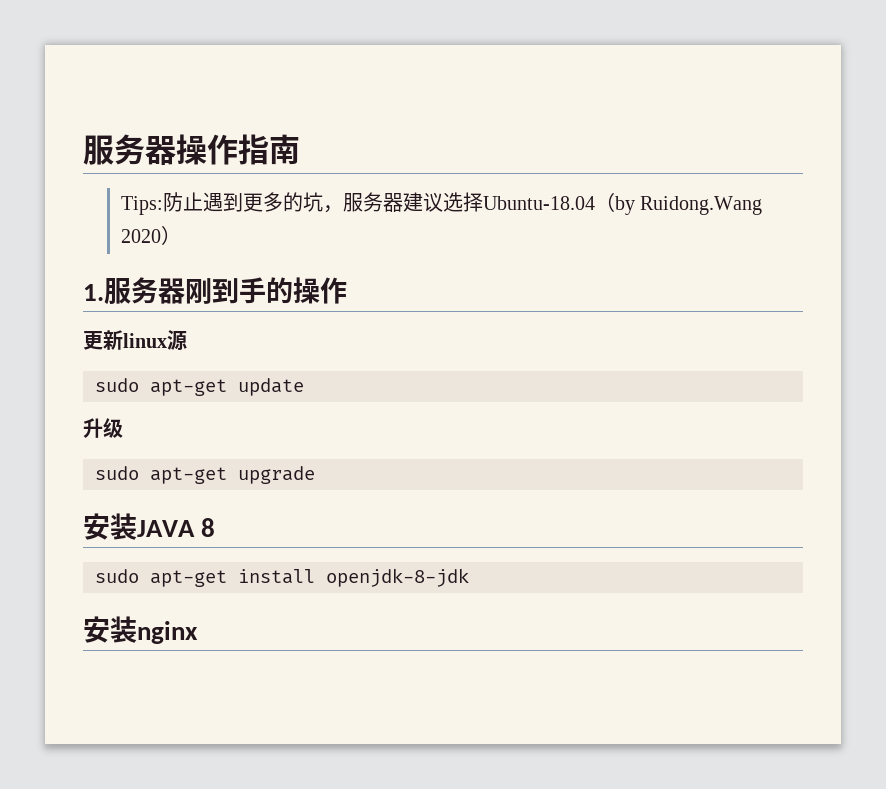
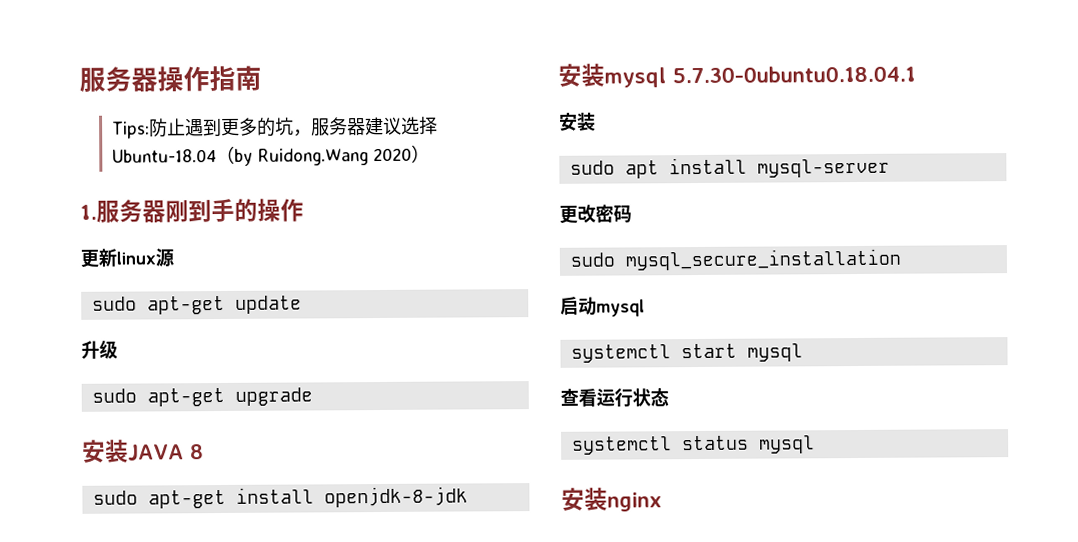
(469, 577) none -> [558,63,916,88] [559,112,596,131] [569,157,890,179] [559,204,632,224] [569,248,901,271] [560,296,645,317] [570,343,803,363] [560,387,669,408] [571,435,815,455] // 安装mysql 5.7.30-0ubuntu0.18.04.1 // 安装 // sudo apt install mysql-server // 更改密码 // sudo mysql_secure_installation // 启动mysql // systemctl start mysql // 查看运行状态 // systemctl status mysql

